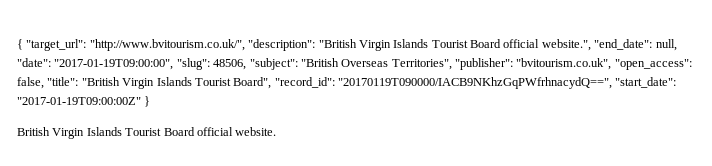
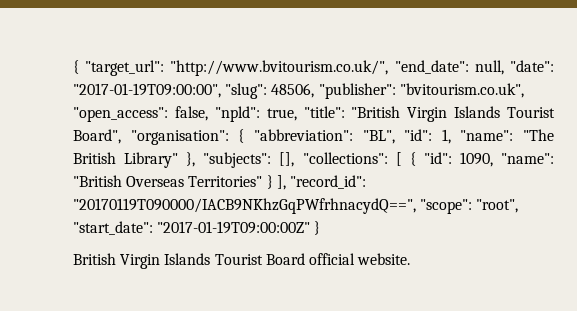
[248,39,591,51] "description": "British Virgin Islands Tourist Board official website.", -> (389, 68) none
[249,58,452,70] "subject": "British Overseas Territories", -> (315, 90) none
(44, 83) none -> [214,106,297,122] "npld": true,
[274,77,612,89] "record_id": "20170119T090000/IACB9NKhzGqPWfrhnacydQ==", -> [130,129,554,145] [73,152,555,168] [73,175,366,190] [73,198,519,214] "organisation": { "abbreviation": "BL", "id": 1, "name": "The British Library" }, "subjects": [], "collections": [ { "id": 1090, "name": "British Overseas Territories" } ], "record_id": "20170119T090000/IACB9NKhzGqPWfrhnacydQ==", "scope": "root",

